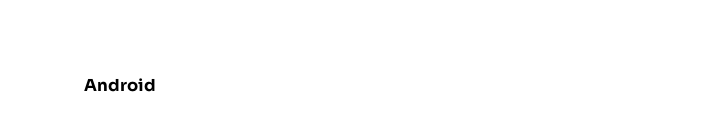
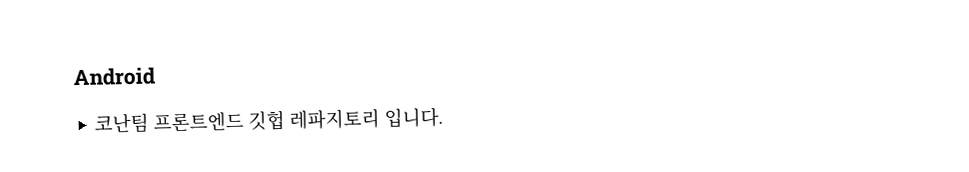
(156, 85) none -> [94,106,444,134] // 코난팀 프론트엔드 깃헙 레파지토리 입니다.

